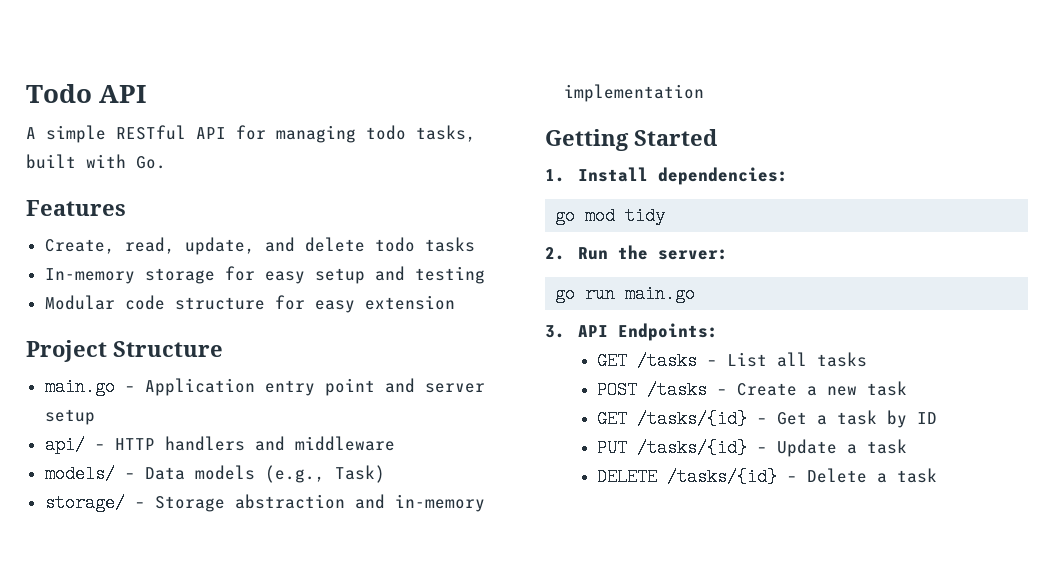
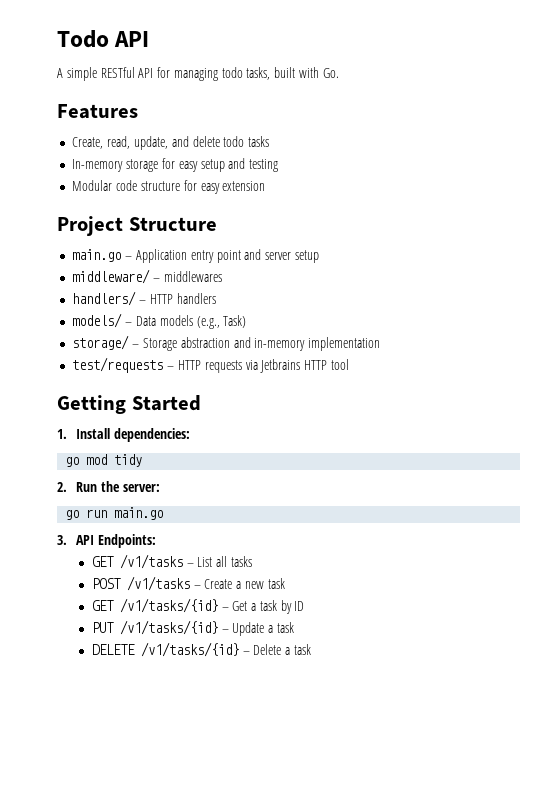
[44,436,85,454] api/ -> [72,269,222,284] [72,291,137,306] middleware/ – middlewares // handlers/
[254,436,395,451] and middleware -> (216, 298) none
(704, 93) none -> [72,357,349,373] // test/requests – HTTP requests via Jetbrains HTTP tool
[636,352,697,370] /tasks -> [119,554,183,569] /v1/tasks
[646,381,707,399] /tasks -> [126,576,190,591] /v1/tasks
[636,410,747,428] /tasks/{id} -> [119,598,218,613] /v1/tasks/{id}
[636,439,747,457] /tasks/{id} -> [119,620,218,635] /v1/tasks/{id}
[666,468,777,486] /tasks/{id} -> [140,642,239,657] /v1/tasks/{id}

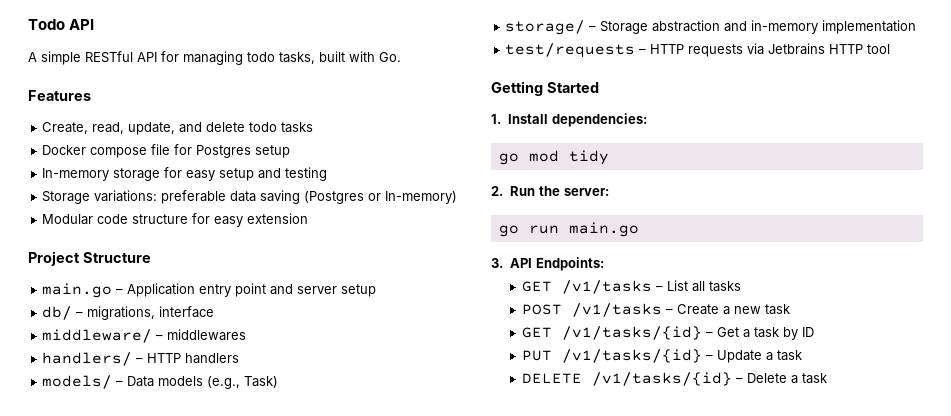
(270, 141) none -> [42,144,291,158] // Docker compose file for Postgres setup
(279, 165) none -> [42,190,458,204] // Storage variations: preferable data saving (Postgres or In-memory)
(319, 256) none -> [42,306,215,320] // db/ – migrations, interface

